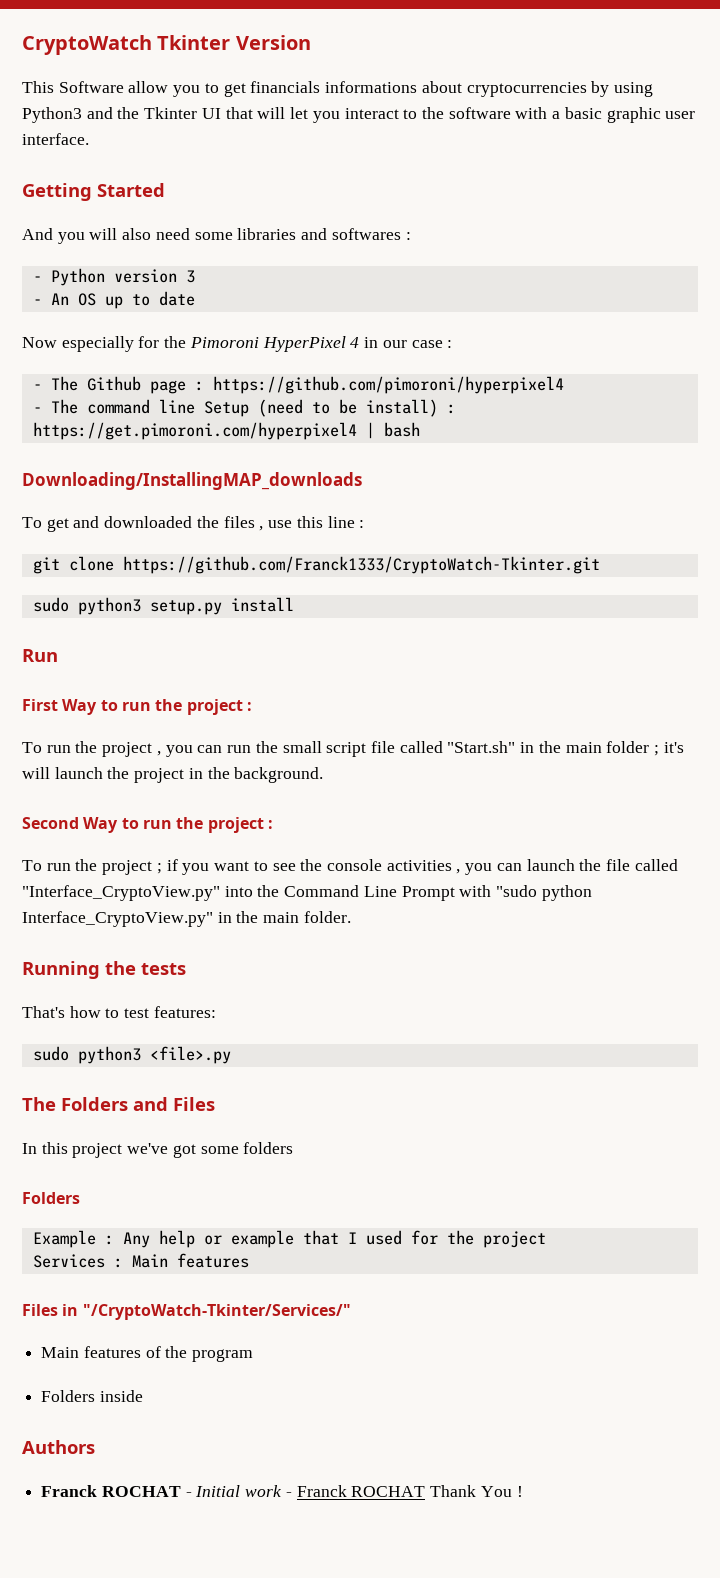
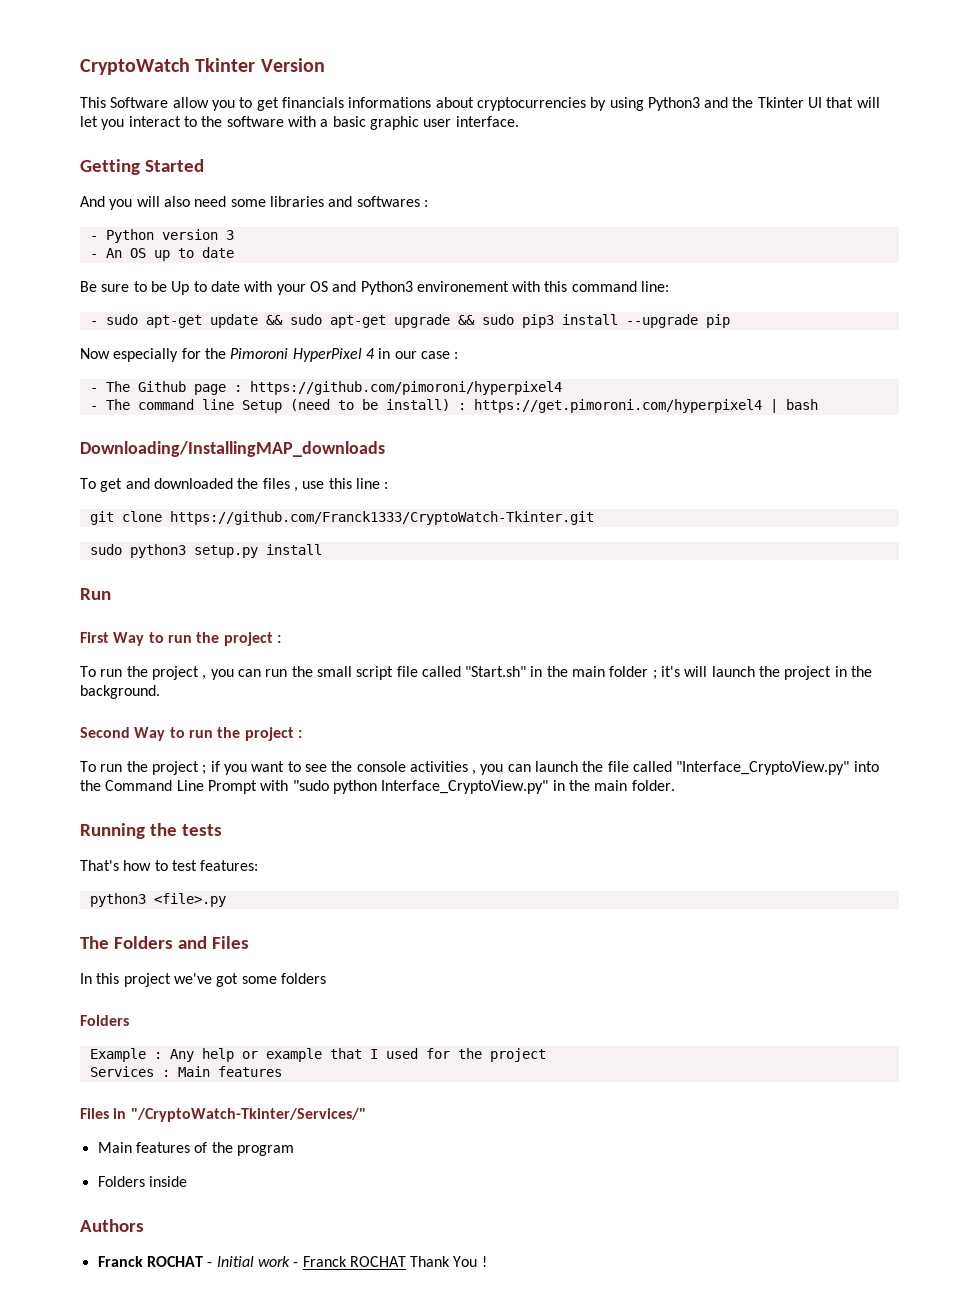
(195, 298) none -> [80,281,670,295] [89,314,730,328] // Be sure to be Up to date with your OS and Python3 environement with this command line: // - sudo apt-get update && sudo apt-get upgrade && sudo pip3 install --upgrade pip
[32,1046,69,1061] sudo -> (259, 865) none

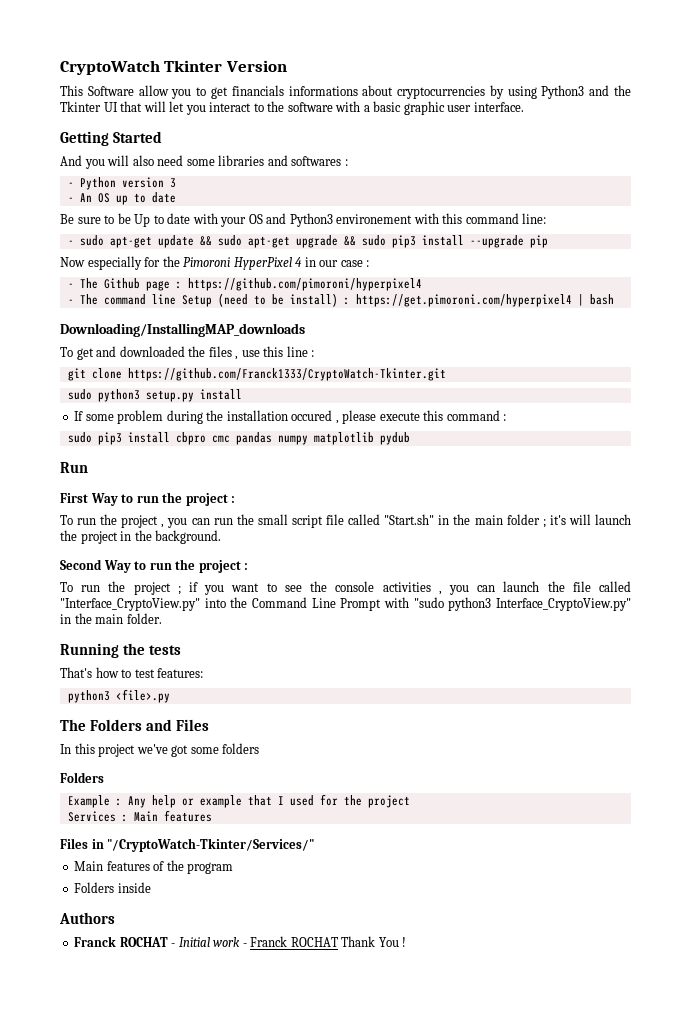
(322, 549) none -> [74,410,507,424] [67,432,410,445] // If some problem during the installation occured , please execute this command : // sudo pip3 install cbpro cmc pandas numpy matplotlib pydub
[332,780,377,794] python -> [448,597,492,611] python3

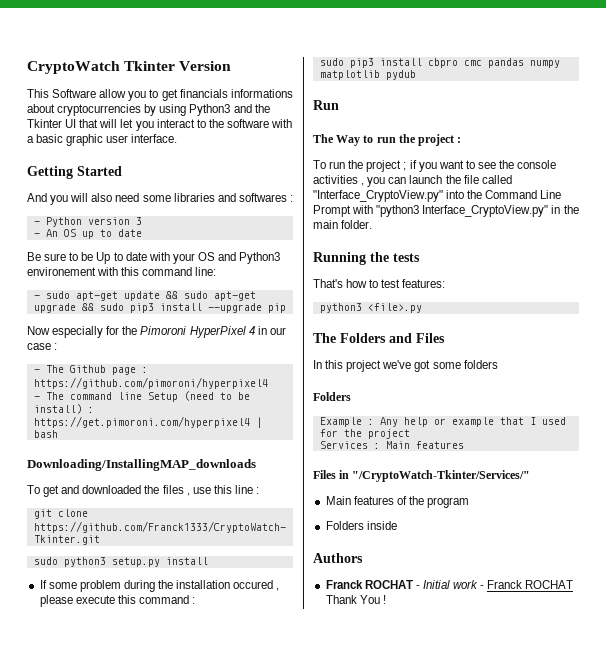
[60,492,236,506] [60,514,631,528] [60,530,222,544] [60,559,102,570] First Way to run the project : // To run the project , you can run the small script file called "Start.sh" in the main folder ; it's will launch the project in the background. // Second -> [313,134,334,143] The
[413,597,492,611] "sudo python3 -> [376,205,420,217] "python3

